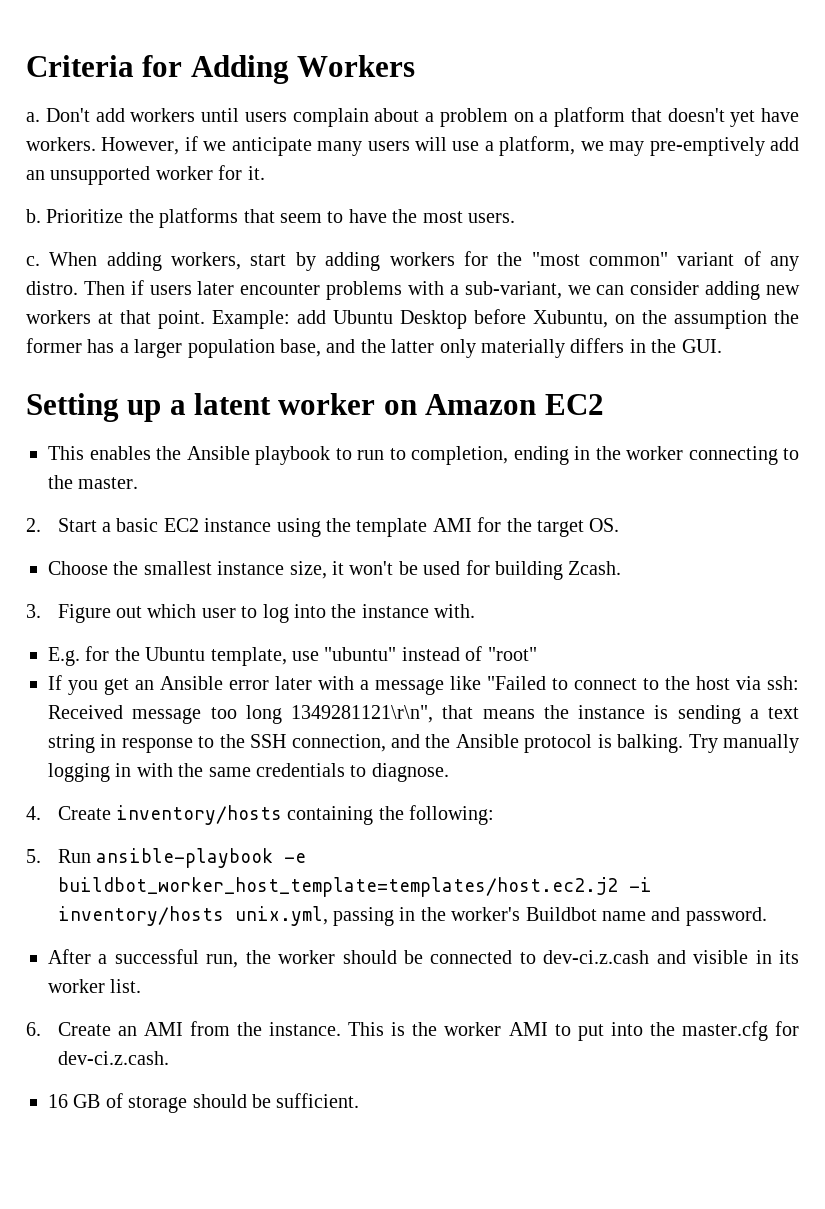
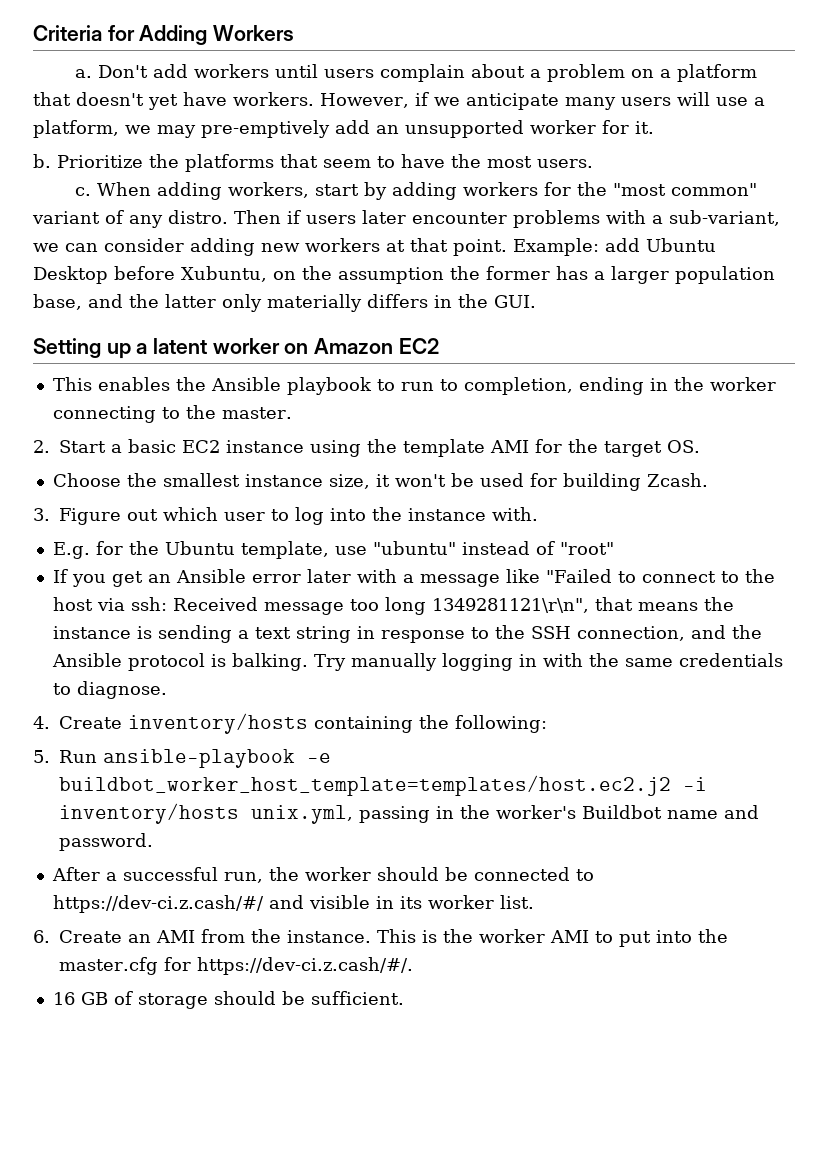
[543,950,650,964] dev-ci.z.cash -> [52,895,264,913] https://dev-ci.z.cash/#/
[57,1051,169,1065] dev-ci.z.cash. -> [196,957,413,975] https://dev-ci.z.cash/#/.

